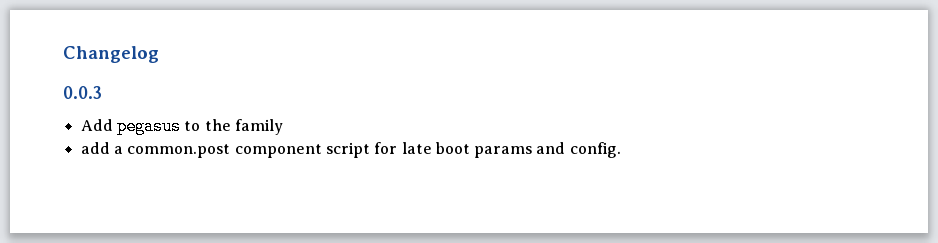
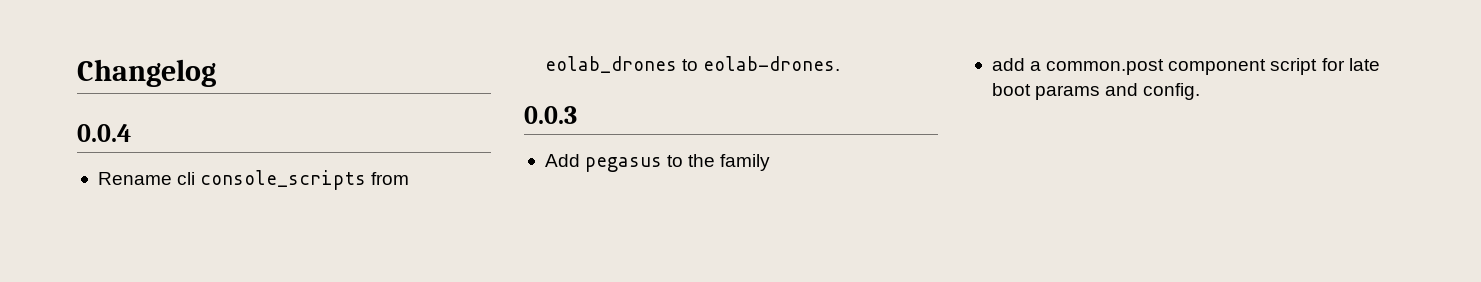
(159, 54) none -> [77,124,131,142] [97,170,410,190] [544,56,841,73] // 0.0.4 // Rename cli console_scripts from eolab_drones to eolab-drones.

